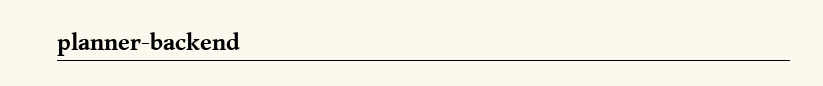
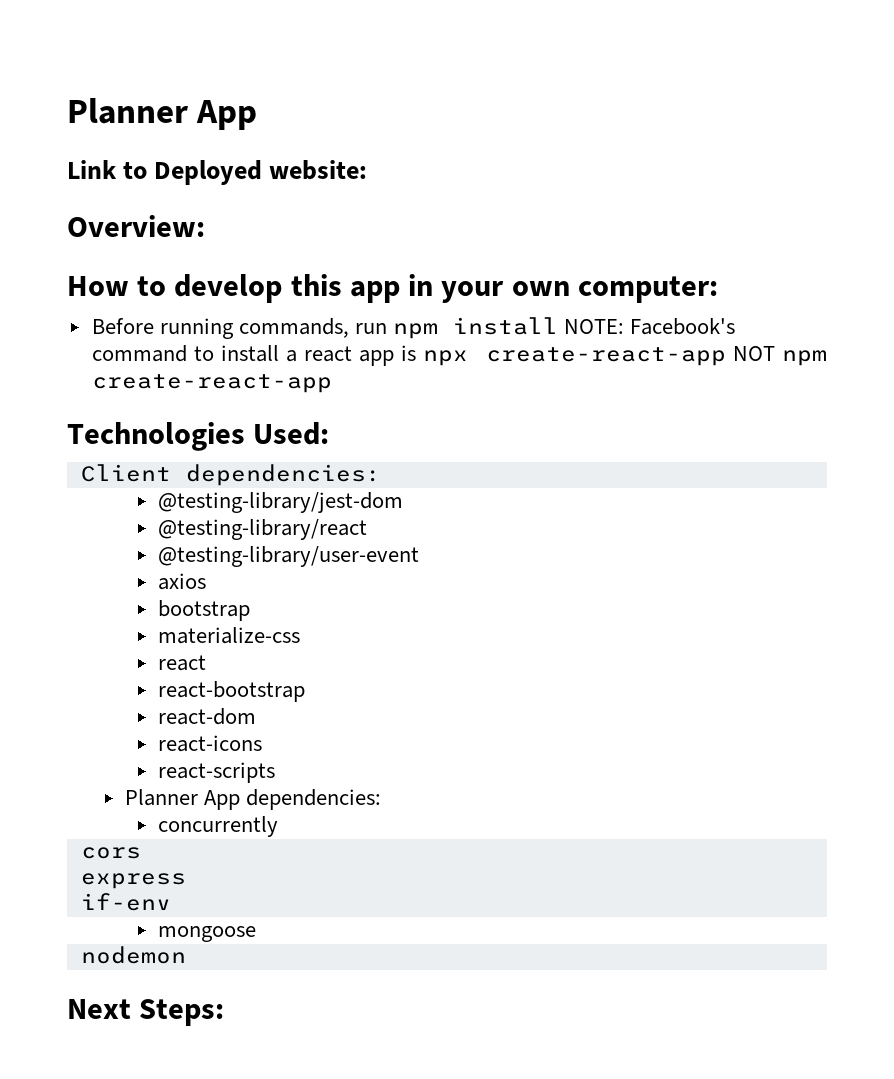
[57,32,240,56] planner-backend -> [67,98,258,130] [67,160,368,185] [67,215,205,237] [67,274,718,303] [91,317,736,339] [91,345,827,366] [91,374,332,393] [67,422,330,451] [80,464,381,486] [157,492,403,513] [157,519,367,540] [157,546,419,567] [157,573,206,590] [157,600,250,621] [157,627,300,644] [157,655,206,671] [157,681,305,702] [157,708,256,725] [157,735,262,752] [157,762,275,783] [124,789,381,810] [157,816,278,837] [80,847,141,859] [80,873,186,889] [80,893,171,911] [157,926,256,942] [80,946,186,964] [67,999,225,1026] Planner App // Link to Deployed website: // Overview: // How to develop this app in your own computer: // Before running commands, run npm install NOTE: Facebook's command to install a react app is npx create-react-app NOT npm create-react-app // Technologies Used: // Client dependencies: // @testing-library/jest-dom // @testing-library/react // @testing-library/user-event // axios // bootstrap // materialize-css // react // react-bootstrap // react-dom // react-icons // react-scripts // Planner App dependencies: // concurrently // cors // express // if-env // mongoose // nodemon // Next Steps:

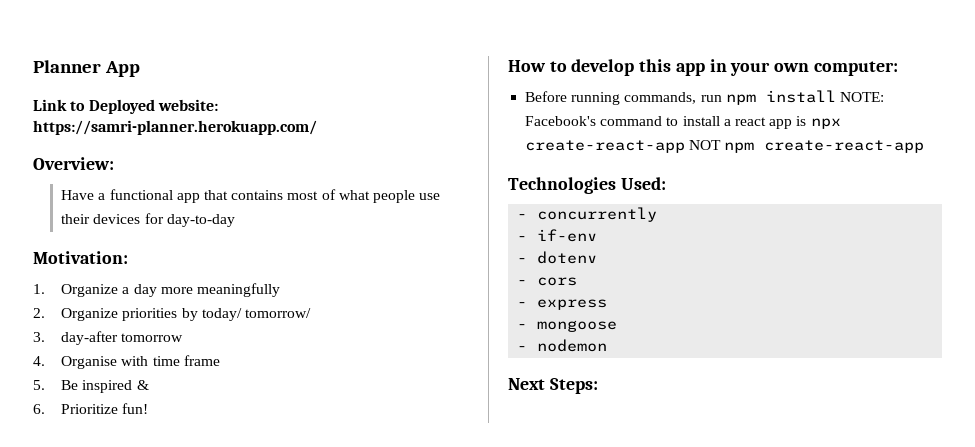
(368, 170) none -> [33,120,317,135] https://samri-planner.herokuapp.com/
(205, 226) none -> [61,189,441,203] [61,213,235,227] [33,251,128,264] [33,283,281,297] [33,308,312,321] [33,331,184,345] [33,355,220,369] [33,380,149,393] [33,403,149,414] // Have a functional app that contains most of what people use their devices for day-to-day // Motivation: // 1. Organize a day more meaningfully // 2. Organize priorities by today/ tomorrow/ // 3. day-after tomorrow // 4. Organise with time frame // 5. Be inspired & // 6. Prioritize fun!
[80,464,381,486] [157,492,403,513] [157,519,367,540] [157,546,419,567] [157,573,206,590] [157,600,250,621] [157,627,300,644] [157,655,206,671] [157,681,305,702] [157,708,256,725] [157,735,262,752] [157,762,275,783] [124,789,381,810] [157,816,278,837] Client dependencies: // @testing-library/jest-dom // @testing-library/react // @testing-library/user-event // axios // bootstrap // materialize-css // react // react-bootstrap // react-dom // react-icons // react-scripts // Planner App dependencies: // concurrently // -> [517,207,658,222] [517,229,598,242] [517,251,598,264] [517,280,528,285] - concurrently // - if-env // - dotenv // -
(141, 853) none -> [517,302,528,307] -
[80,893,171,911] if-env // -> [517,324,528,329] -
(256, 934) none -> [517,346,528,351] -

